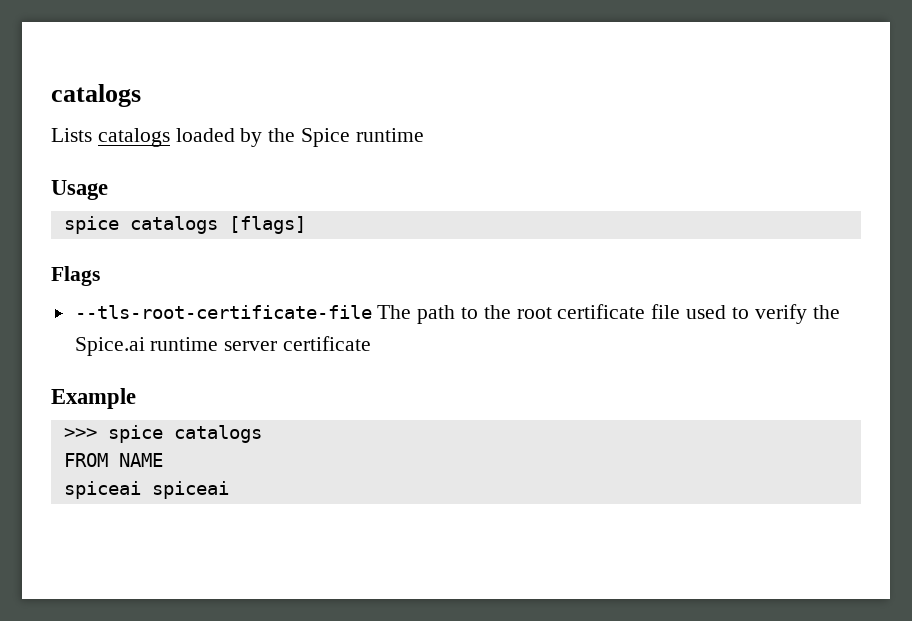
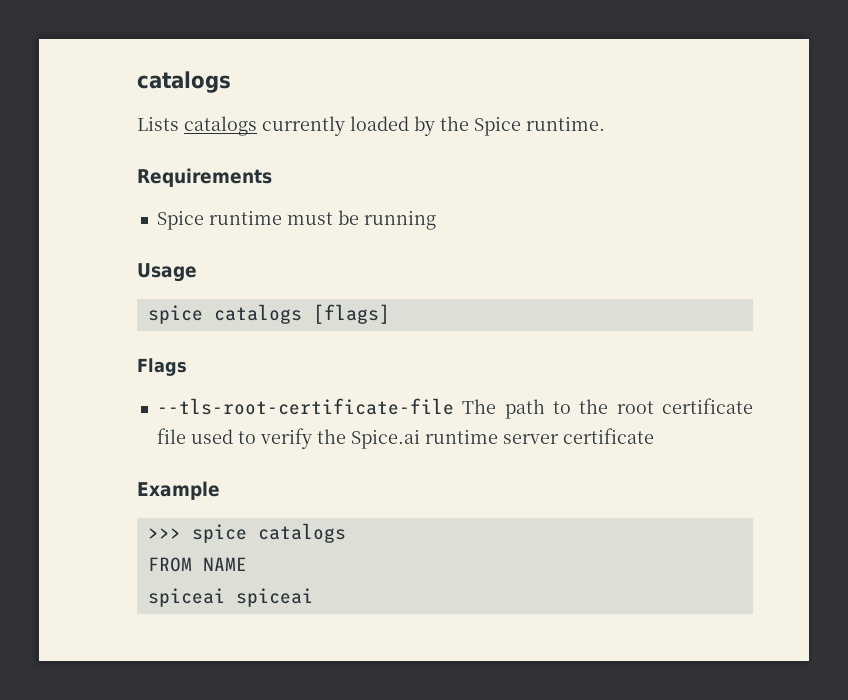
(170, 137) none -> [262,116,345,136] currently
[355,128,424,142] runtime -> [526,116,605,131] [137,168,272,187] [156,210,436,230] runtime. // Requirements // Spice runtime must be running

